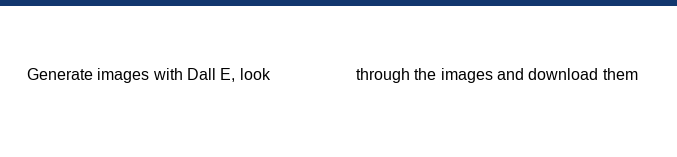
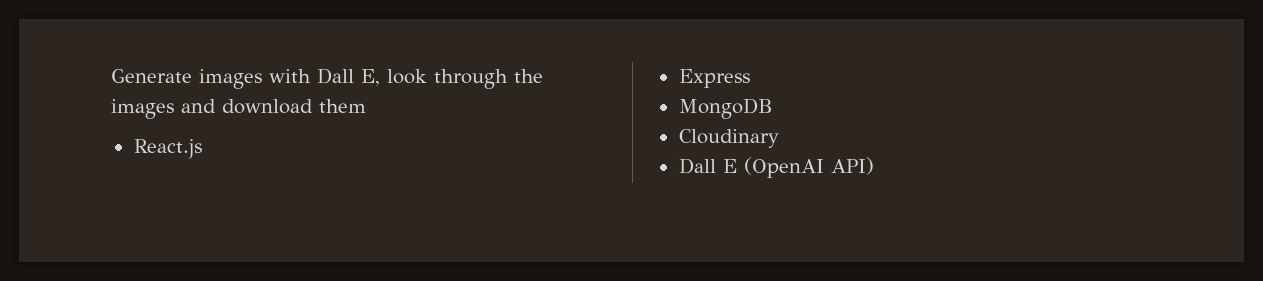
(638, 74) none -> [133,139,202,159] [678,69,750,88] [678,98,773,119] [678,129,779,148] [678,157,874,178] // React.js // Express // MongoDB // Cloudinary // Dall E (OpenAI API)

